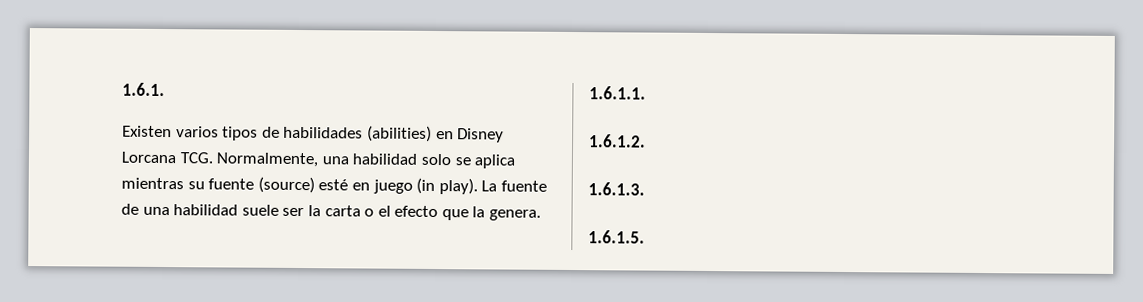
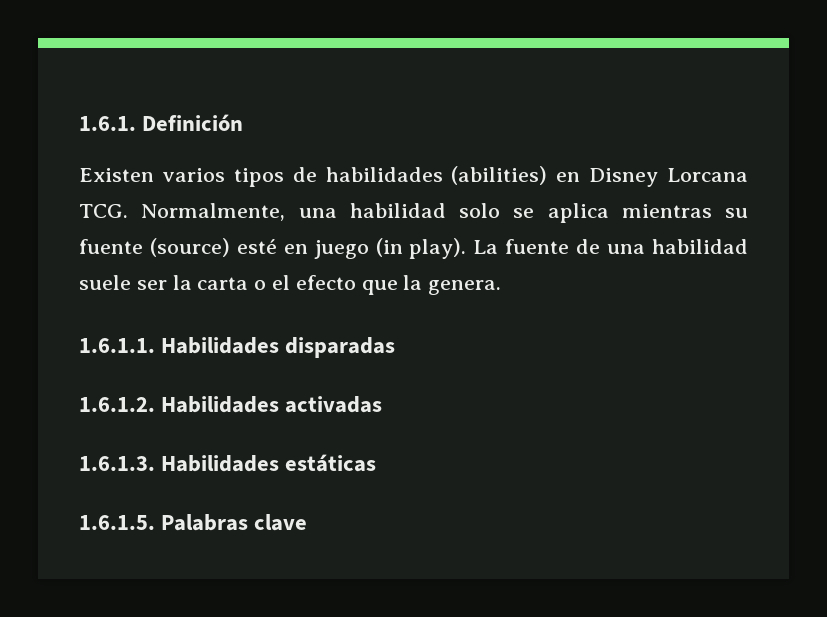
(165, 89) none -> [142,114,244,131] Definición
(646, 93) none -> [161,337,396,358] Habilidades disparadas
(646, 141) none -> [161,396,383,413] Habilidades activadas
(645, 189) none -> [161,454,377,472] Habilidades estáticas
(645, 237) none -> [161,514,308,531] Palabras clave

